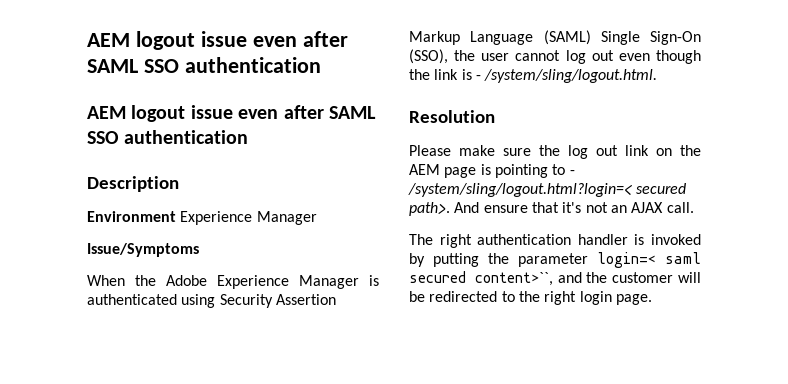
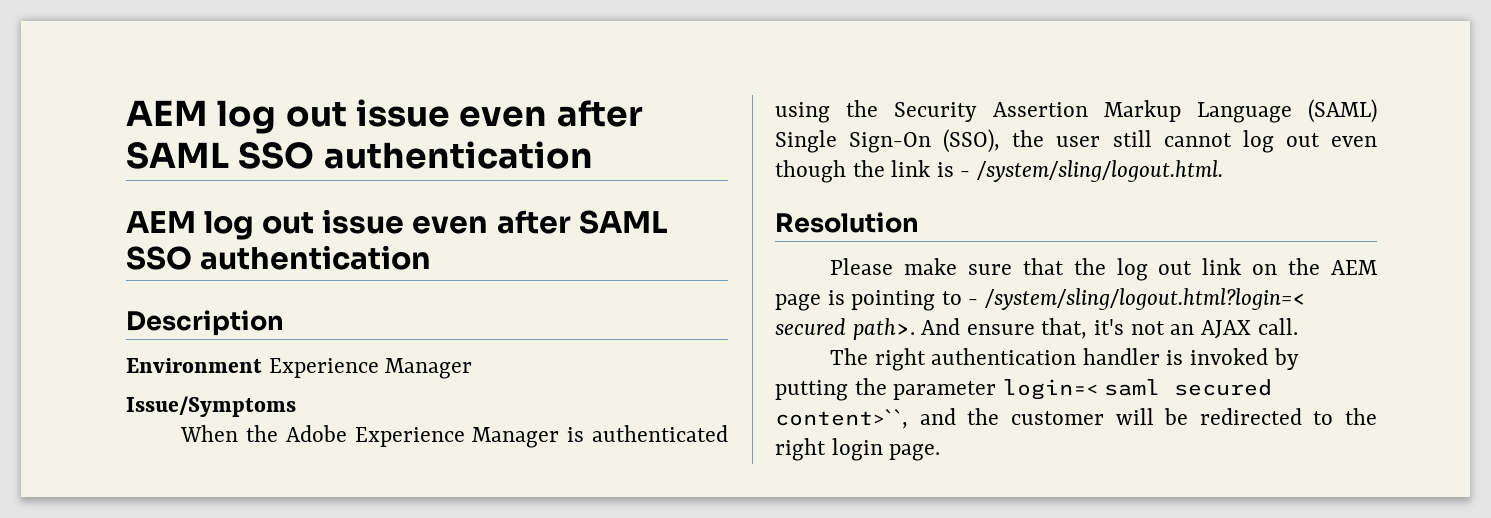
[87,31,195,50] AEM logout -> [126,100,347,134] AEM log out
[131,105,186,122] logout -> [204,211,315,240] log out
(216, 301) none -> [846,100,879,117] the
(510, 57) none -> [1112,130,1152,147] still
(531, 152) none -> [1022,258,1064,275] that
[531,202,559,213] that -> [1041,318,1088,339] that,

